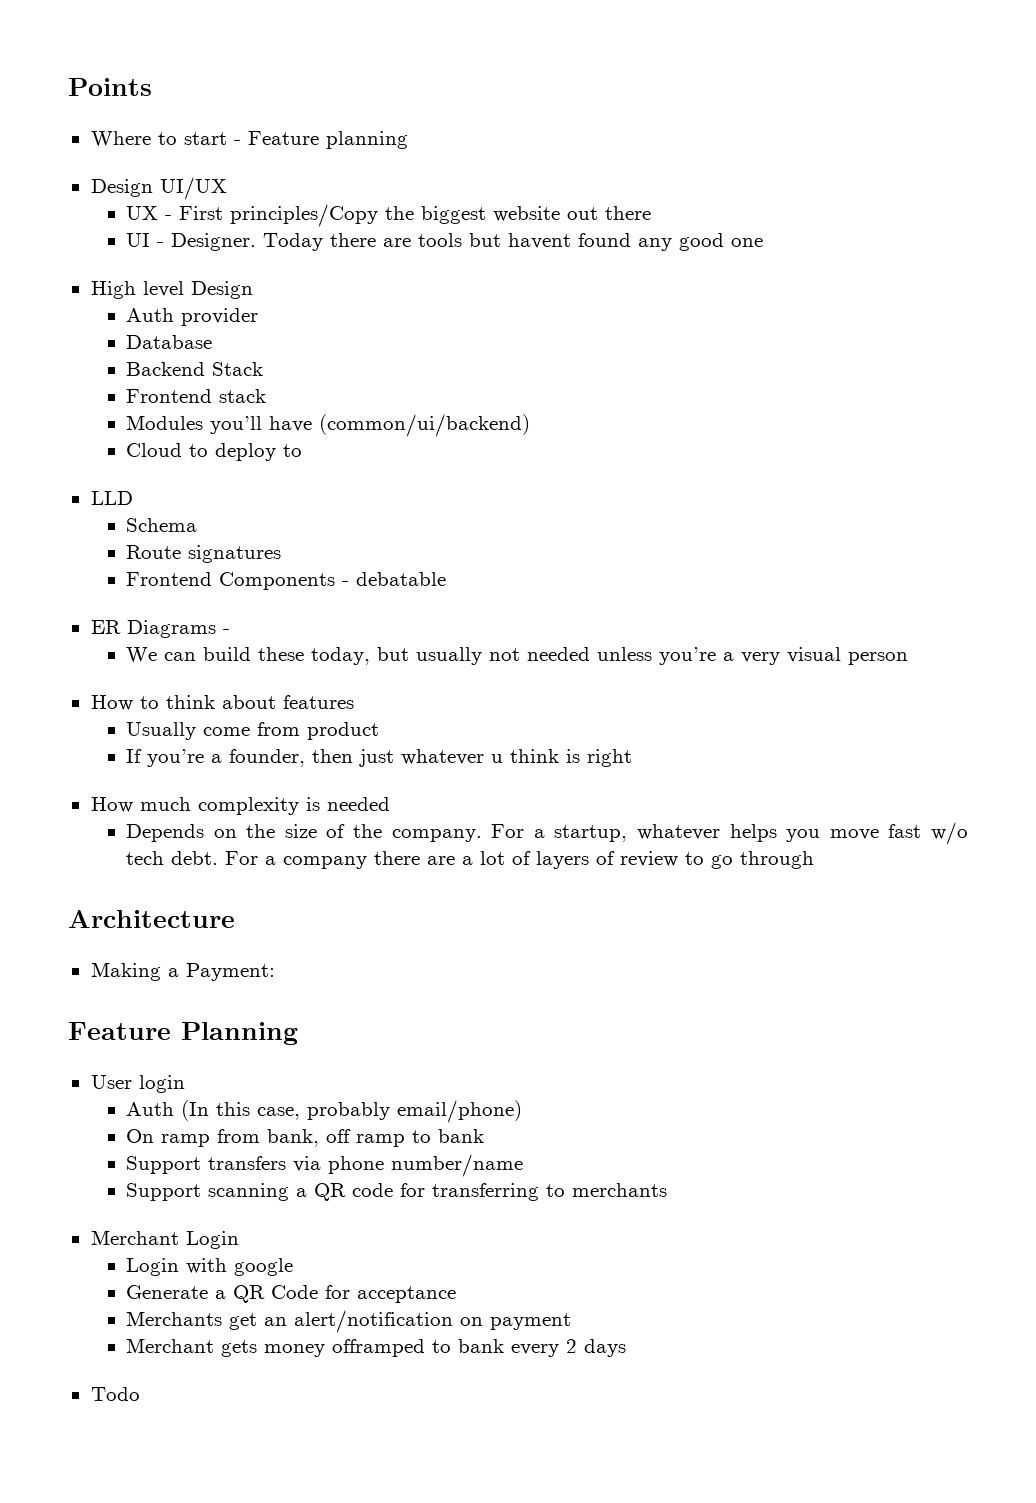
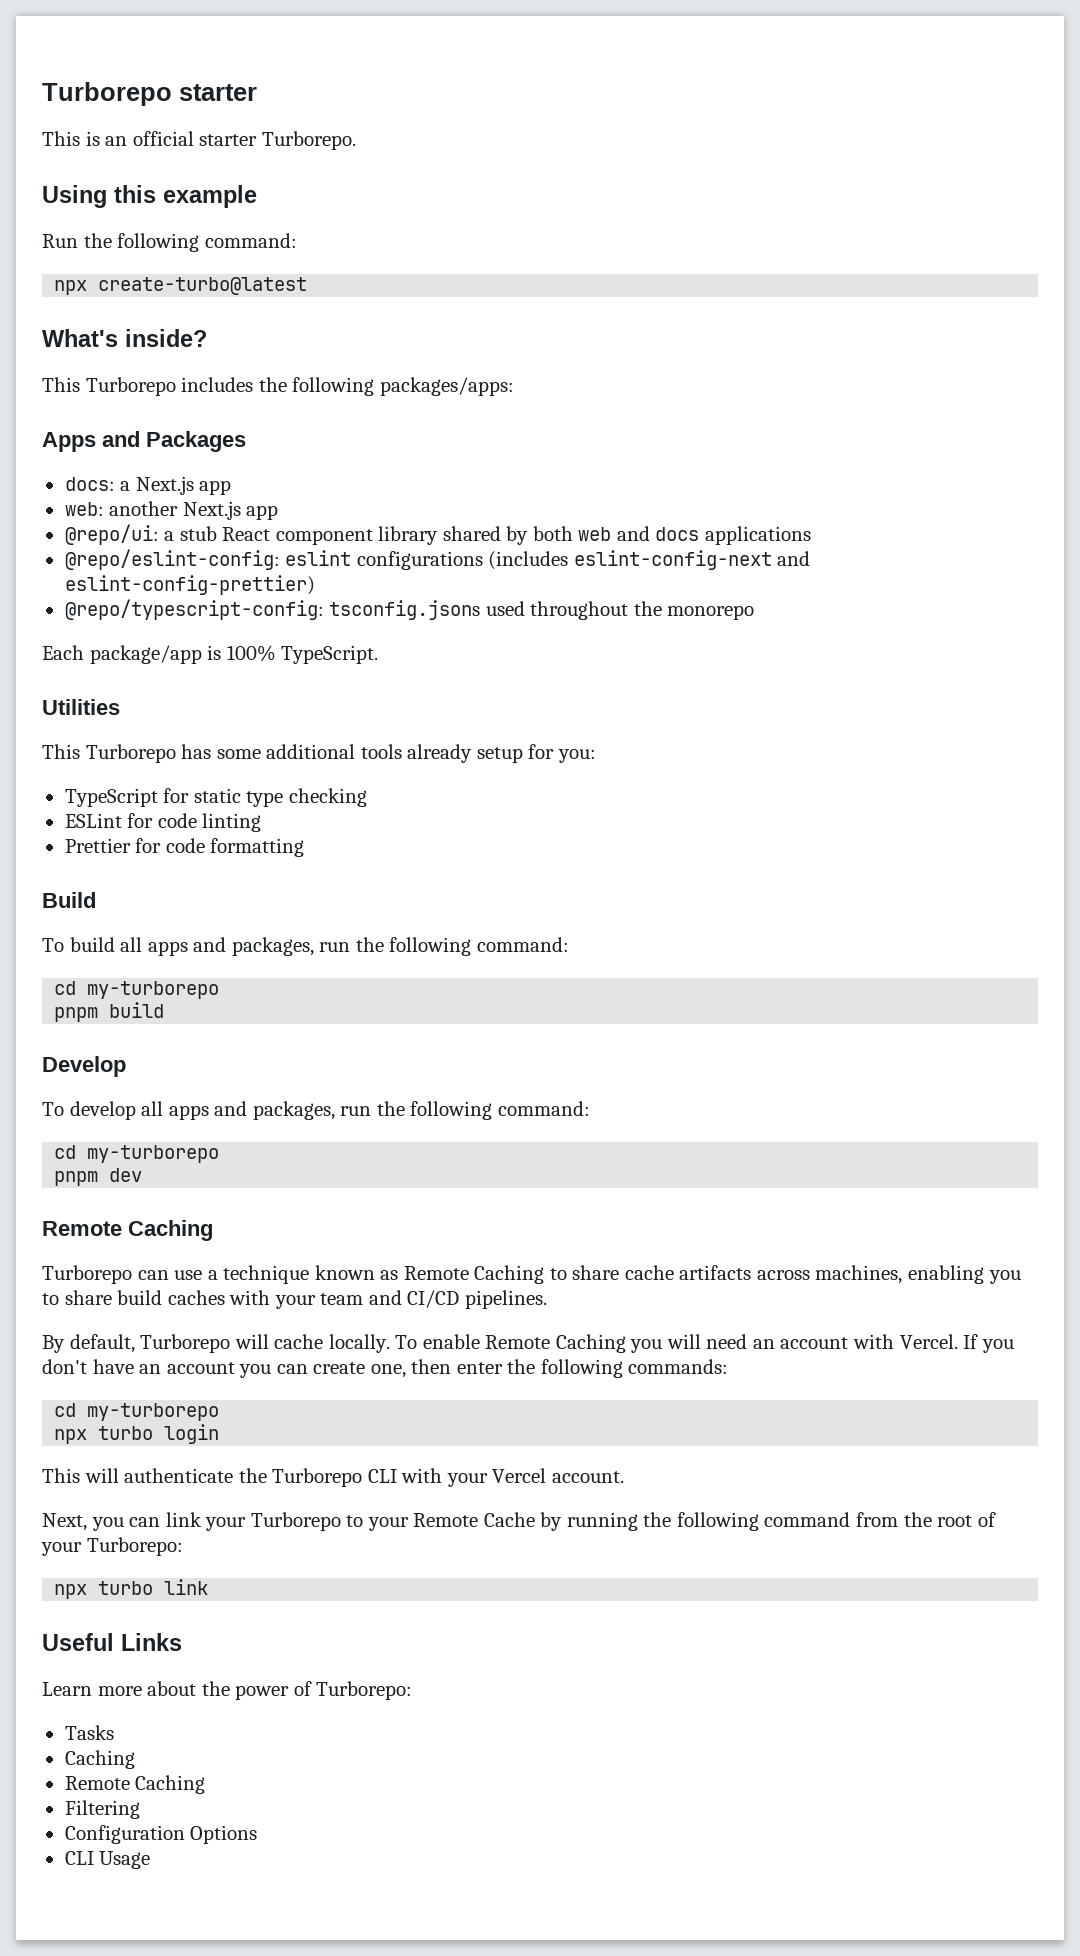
[68,78,152,96] [90,131,408,149] [90,177,227,200] [126,204,652,227] [126,233,764,251] [90,281,253,299] [126,308,259,326] [126,335,213,349] [126,362,264,376] [126,389,267,403] [126,414,531,437] [126,443,303,461] [90,491,133,505] [126,518,198,532] [126,545,282,563] [126,572,447,590] [90,620,230,638] [126,647,909,665] [90,695,354,711] [126,722,380,740] [126,749,633,767] [90,797,390,815] [126,822,968,845] [126,851,815,869] [68,910,235,928] [90,962,275,981] [68,1022,298,1045] [90,1075,185,1093] [126,1100,523,1123] [126,1129,485,1147] [126,1154,524,1177] [126,1183,668,1201] [90,1230,239,1249] [126,1258,294,1276] [126,1285,457,1303] [126,1310,572,1333] [126,1338,627,1357] [90,1387,140,1401] Points // Where to start - Feature planning // Design UI/UX // UX - First principles/Copy the biggest website out there // UI - Designer. Today there are tools but havent found any good one // High level Design // Auth provider // Database // Backend Stack // Frontend stack // Modules you’ll have (common/ui/backend) // Cloud to deploy to // LLD // Schema // Route signatures // Frontend Components - debatable // ER Diagrams - // We can build these today, but usually not needed unless you’re a very visual person // How to think about features // Usually come from product // If you’re a founder, then just whatever u think is right // How much complexity is needed // Depends on the size of the company. For a startup, whatever helps you move fast w/o tech debt. For a company there are a lot of layers of review to go through // Architecture // Making a Payment: // Feature Planning // User login // Auth (In this case, probably email/phone) // On ramp from bank, off ramp to bank // Support transfers via phone number/name // Support scanning a QR code for transferring to merchants // Merchant Login // Login with google // Generate a QR Code for acceptance // Merchants get an alert/notification on payment // Merchant gets money offramped to bank every 2 days // Todo -> [42,82,257,106] [42,131,356,150] [42,185,257,208] [42,233,297,252] [54,277,308,295] [42,329,207,347] [42,377,514,396] [42,431,246,452] [64,476,232,495] [64,501,279,520] [64,524,811,545] [64,549,811,570] [64,575,315,595] [64,599,755,620] [42,645,379,664] [42,699,120,715] [42,744,596,763] [64,788,367,807] [64,813,262,832] [64,838,305,857] [42,892,96,908] [42,937,569,956] [54,981,220,999] [54,1002,165,1022] [42,1056,126,1077] [42,1101,590,1120] [54,1145,220,1163] [54,1168,143,1186] [42,1220,213,1241] [42,1265,1021,1284] [42,1290,547,1309] [42,1334,1014,1353] [42,1359,729,1378] [54,1403,220,1421] [54,1424,220,1444] [42,1468,624,1487] [42,1512,996,1531] [41,1537,183,1556] [54,1579,209,1599] [42,1633,182,1651] [42,1681,413,1700] [64,1725,114,1740] [64,1750,135,1769] [64,1775,206,1794] [64,1800,140,1819] [64,1825,258,1844] [64,1851,151,1869] Turborepo starter // This is an official starter Turborepo. // Using this example // Run the following command: // npx create-turbo@latest // What's inside? // This Turborepo includes the following packages/apps: // Apps and Packages // docs: a Next.js app // web: another Next.js app // @repo/ui: a stub React component library shared by both web and docs applications // @repo/eslint-config: eslint configurations (includes eslint-config-next and eslint-config-prettier) // @repo/typescript-config: tsconfig.jsons used throughout the monorepo // Each package/app is 100% TypeScript. // Utilities // This Turborepo has some additional tools already setup for you: // TypeScript for static type checking // ESLint for code linting // Prettier for code formatting // Build // To build all apps and packages, run the following command: // cd my-turborepo // pnpm build // Develop // To develop all apps and packages, run the following command: // cd my-turborepo // pnpm dev // Remote Caching // Turborepo can use a technique known as Remote Caching to share cache artifacts across machines, enabling you to share build caches with your team and CI/CD pipelines. // By default, Turborepo will cache locally. To enable Remote Caching you will need an account with Vercel. If you don't have an account you can create one, then enter the following commands: // cd my-turborepo // npx turbo login // This will authenticate the Turborepo CLI with your Vercel account. // Next, you can link your Turborepo to your Remote Cache by running the following command from the root of your Turborepo: // npx turbo link // Useful Links // Learn more about the power of Turborepo: // Tasks // Caching // Remote Caching // Filtering // Configuration Options // CLI Usage

